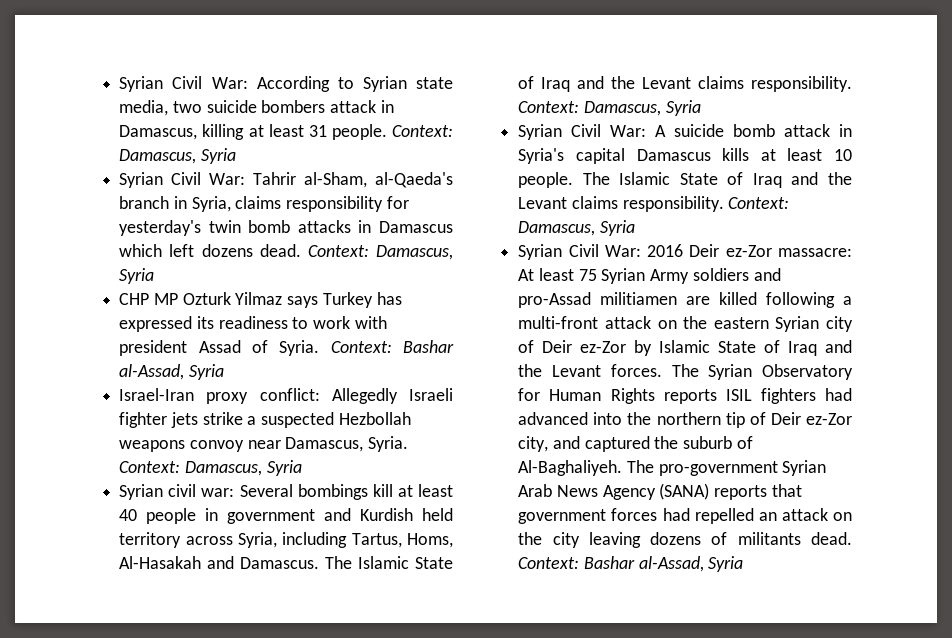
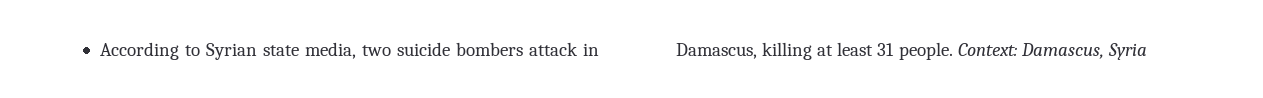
[119,76,248,92] Syrian Civil War: -> (99, 51) none
[119,172,453,188] [119,196,409,212] [119,220,454,236] [119,244,453,260] [119,268,155,284] [119,292,402,308] [119,316,387,332] [119,340,454,356] [119,364,224,380] [119,388,453,404] [119,412,411,428] [119,436,409,452] [119,460,302,476] [119,484,453,500] [119,508,453,524] [119,532,453,548] [119,556,453,569] [518,76,852,92] [518,100,701,116] [518,124,852,140] [518,148,852,164] [518,172,852,188] [518,196,790,212] [518,220,635,236] [518,244,852,260] [518,268,781,284] [518,292,852,308] [518,316,853,332] [518,340,852,356] [518,364,853,380] [518,388,852,404] [518,412,852,428] [518,436,753,452] [518,460,827,476] [518,483,802,500] [518,508,852,524] [518,532,852,548] [518,556,744,572] // Syrian Civil War: Tahrir al-Sham, al-Qaeda's branch in Syria, claims responsibility for yesterday's twin bomb attacks in Damascus which left dozens dead. Context: Damascus, Syria // CHP MP Ozturk Yilmaz says Turkey has expressed its readiness to work with president Assad of Syria. Context: Bashar al-Assad, Syria // Israel-Iran proxy conflict: Allegedly Israeli fighter jets strike a suspected Hezbollah weapons convoy near Damascus, Syria. Context: Damascus, Syria // Syrian civil war: Several bombings kill at least 40 people in government and Kurdish held territory across Syria, including Tartus, Homs, Al-Hasakah and Damascus. The Islamic State of Iraq and the Levant claims responsibility. Context: Damascus, Syria // Syrian Civil War: A suicide bomb attack in Syria's capital Damascus kills at least 10 people. The Islamic State of Iraq and the Levant claims responsibility. Context: Damascus, Syria // Syrian Civil War: 2016 Deir ez-Zor massacre: At least 75 Syrian Army soldiers and pro-Assad militiamen are killed following a multi-front attack on the eastern Syrian city of Deir ez-Zor by Islamic State of Iraq and the Levant forces. The Syrian Observatory for Human Rights reports ISIL fighters had advanced into the northern tip of Deir ez-Zor city, and captured the suburb of Al-Baghaliyeh. The pro-government Syrian Arab News Agency (SANA) reports that government forces had repelled an attack on the city leaving dozens of militants dead. Context: Bashar al-Assad, Syria -> (1147, 51) none

